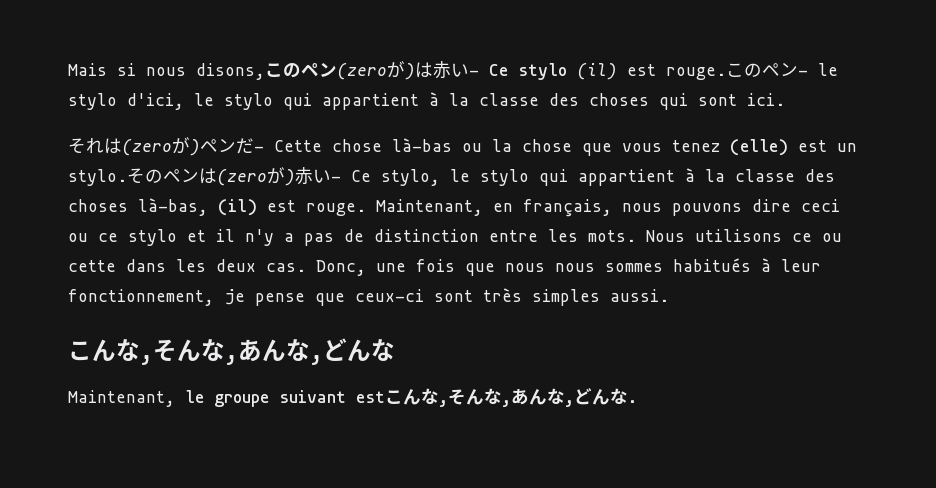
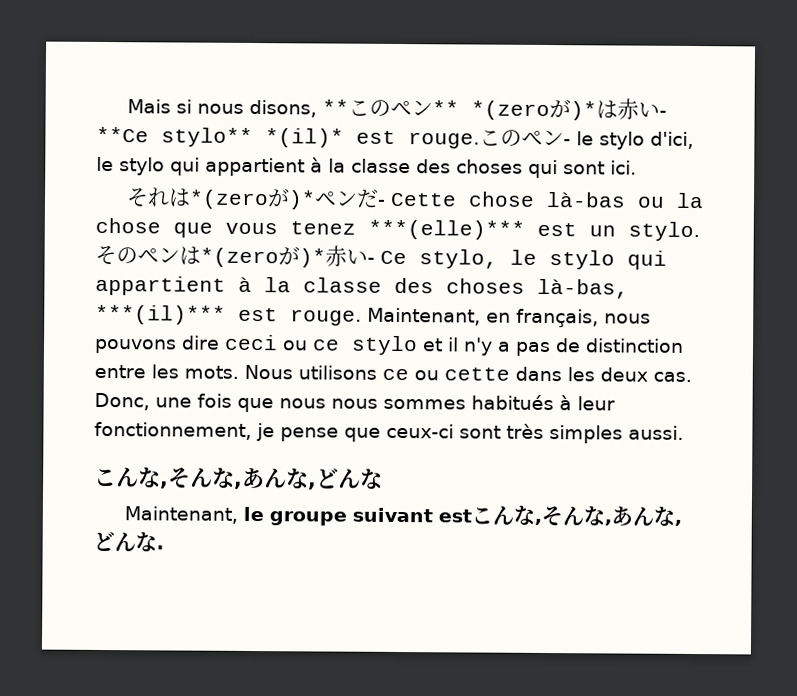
[265,61,617,80] このペン(zeroが)は赤い- Ce stylo (il) -> [321,98,667,121] [96,126,344,148] **このペン** *(zeroが)*は赤い- **Ce stylo** *(il)*
[122,137,200,156] (zeroが) -> [188,188,316,210] *(zeroが)*
[730,139,788,156] (elle) -> [368,219,525,240] ***(elle)***
[217,167,295,186] (zeroが) -> [200,246,326,268] *(zeroが)*
[218,199,257,216] (il) -> [95,304,226,325] ***(il)***

